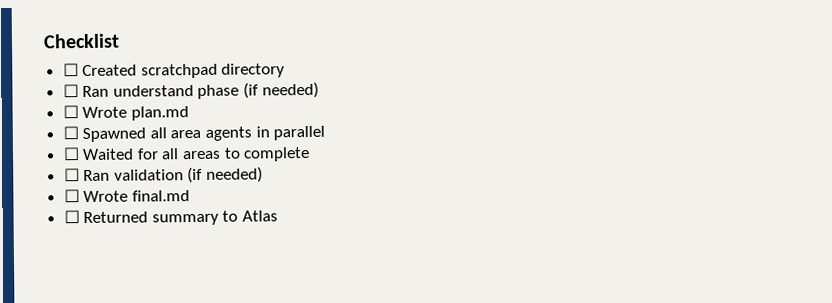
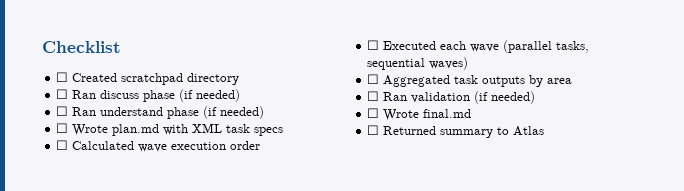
(286, 70) none -> [56,89,241,102] // ☐ Ran discuss phase (if needed)
[62,125,326,143] [62,146,311,162] // ☐ Spawned all area agents in parallel // ☐ Waited for all areas to complete -> [163,123,284,136] [56,140,261,152] [367,40,590,53] [367,57,469,70] [367,74,573,87] with XML task specs // ☐ Calculated wave execution order // ☐ Executed each wave (parallel tasks, sequential waves) // ☐ Aggregated task outputs by area

